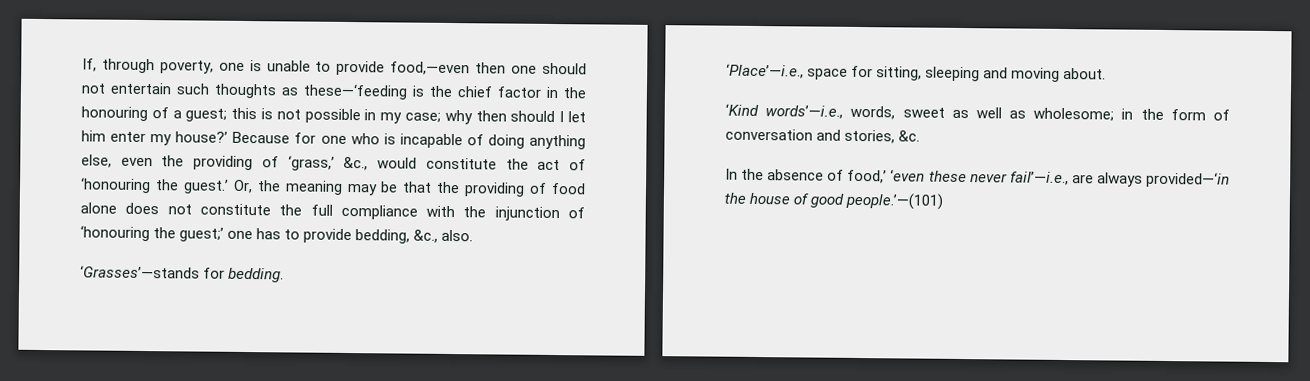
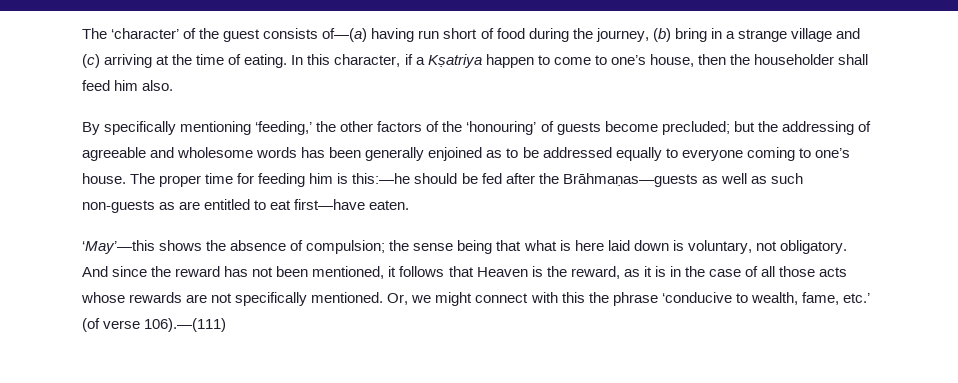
[82,58,588,76] [81,82,587,100] [81,106,587,125] [81,130,586,150] [81,154,586,171] [80,177,587,197] [80,202,585,222] [80,225,474,244] [80,265,285,283] [726,63,1107,82] [725,103,1230,122] [725,128,921,144] [725,168,1230,188] [724,192,944,210] If, through poverty, one is unable to provide food,—even then one should not entertain such thoughts as these—‘feeding is the chief factor in the honouring of a guest; this is not possible in my case; why then should I let him enter my house?’ Because for one who is incapable of doing anything else, even the providing of ‘grass,’ &c., would constitute the act of ‘honouring the guest.’ Or, the meaning may be that the providing of food alone does not constitute the full compliance with the injunction of ‘honouring the guest;’ one has to provide bedding, &c., also. // ‘Grasses’—stands for bedding. // ‘Place’—i.e., space for sitting, sleeping and moving about. // ‘Kind words’—i.e., words, sweet as well as wholesome; in the form of conversation and stories, &c. // In the absence of food,’ ‘even these never fail’—i.e., are always provided—‘in the house of good people.’—(101) -> [82,28,861,42] [82,54,869,68] [82,80,174,91] [82,121,871,135] [82,147,850,161] [82,173,803,187] [82,199,410,213] [82,240,847,254] [82,266,848,279] [81,292,870,306] [82,318,227,332] The ‘character’ of the guest consists of—(a) having run short of food during the journey, (b) bring in a strange village and (c) arriving at the time of eating. In this character, if a Kṣatriya happen to come to one’s house, then the householder shall feed him also. // By specifically mentioning ‘feeding,’ the other factors of the ‘honouring’ of guests become precluded; but the addressing of agreeable and wholesome words has been generally enjoined as to be addressed equally to everyone coming to one’s house. The proper time for feeding him is this:—he should be fed after the Brāhmaṇas—guests as well as such non-guests as are entitled to eat first—have eaten. // ‘May’—this shows the absence of compulsion; the sense being that what is here laid down is voluntary, not obligatory. And since the reward has not been mentioned, it follows that Heaven is the reward, as it is in the case of all those acts whose rewards are not specifically mentioned. Or, we might connect with this the phrase ‘conducive to wealth, fame, etc.’ (of verse 106).—(111)

